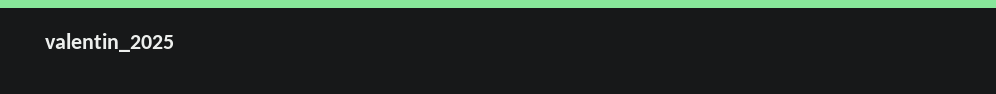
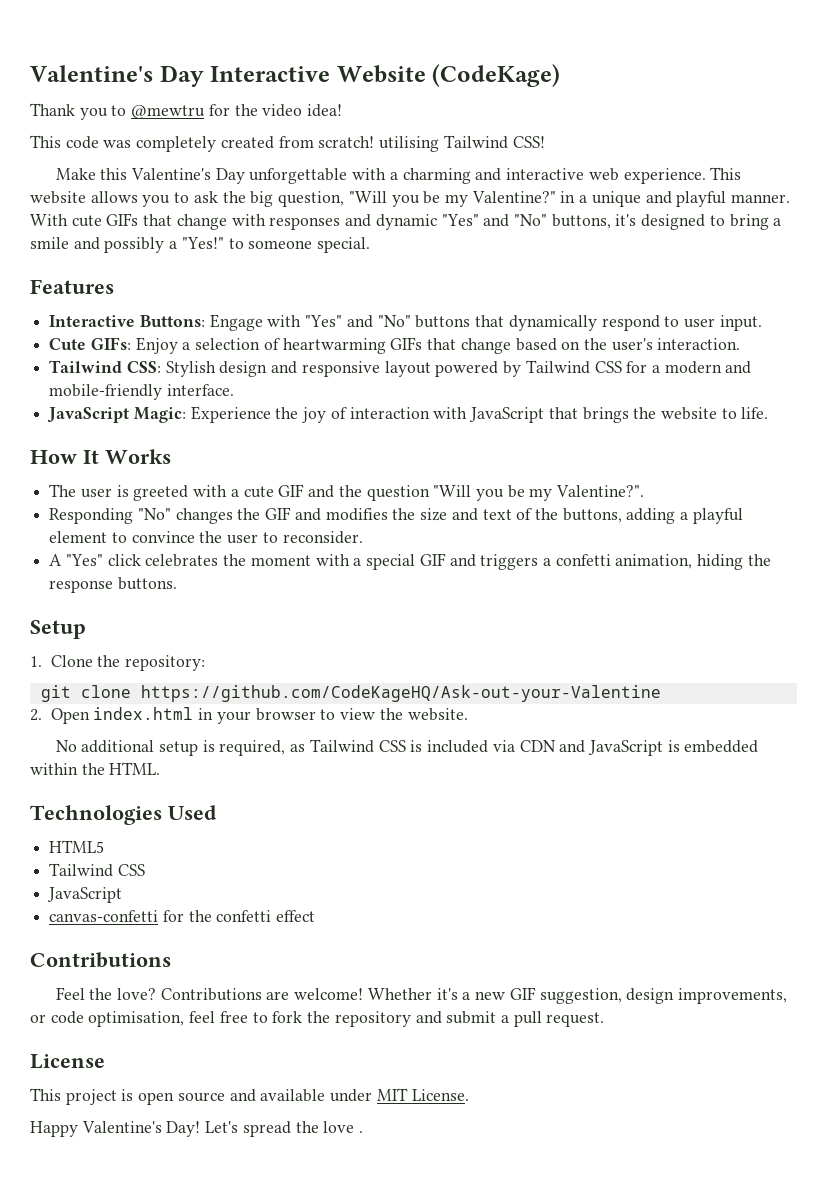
[45,33,174,52] valentin_2025 -> [30,64,561,87] [30,103,343,120] [30,135,545,152] [55,167,742,184] [30,191,791,207] [30,213,782,230] [30,237,371,253] [30,279,114,294] [49,314,762,331] [49,337,741,354] [49,360,752,377] [49,384,234,400] [47,406,769,423] [30,449,171,464] [49,484,645,501] [49,507,743,524] [49,531,363,544] [49,553,771,570] [49,577,177,593] [30,620,86,639] [30,655,206,671] [40,685,661,702] [30,707,468,724] [55,739,759,756] [30,762,161,775] [30,805,217,825] [49,840,105,853] [49,863,145,877] [47,887,123,903] [49,910,316,922] [30,952,171,968] [55,987,787,1004] [30,1011,605,1027] [30,1054,105,1069] [30,1088,469,1105] [30,1121,364,1137] Valentine's Day Interactive Website (CodeKage) // Thank you to @mewtru for the video idea! // This code was completely created from scratch! utilising Tailwind CSS! // Make this Valentine's Day unforgettable with a charming and interactive web experience. This website allows you to ask the big question, "Will you be my Valentine?" in a unique and playful manner. With cute GIFs that change with responses and dynamic "Yes" and "No" buttons, it's designed to bring a smile and possibly a "Yes!" to someone special. // Features // Interactive Buttons: Engage with "Yes" and "No" buttons that dynamically respond to user input. // Cute GIFs: Enjoy a selection of heartwarming GIFs that change based on the user's interaction. // Tailwind CSS: Stylish design and responsive layout powered by Tailwind CSS for a modern and mobile-friendly interface. // JavaScript Magic: Experience the joy of interaction with JavaScript that brings the website to life. // How It Works // The user is greeted with a cute GIF and the question "Will you be my Valentine?". // Responding "No" changes the GIF and modifies the size and text of the buttons, adding a playful element to convince the user to reconsider. // A "Yes" click celebrates the moment with a special GIF and triggers a confetti animation, hiding the response buttons. // Setup // 1. Clone the repository: // git clone https://github.com/CodeKageHQ/Ask-out-your-Valentine // 2. Open index.html in your browser to view the website. // No additional setup is required, as Tailwind CSS is included via CDN and JavaScript is embedded within the HTML. // Technologies Used // HTML5 // Tailwind CSS // JavaScript // canvas-confetti for the confetti effect // Contributions // Feel the love? Contributions are welcome! Whether it's a new GIF suggestion, design improvements, or code optimisation, feel free to fork the repository and submit a pull request. // License // This project is open source and available under MIT License. // Happy Valentine's Day! Let's spread the love .

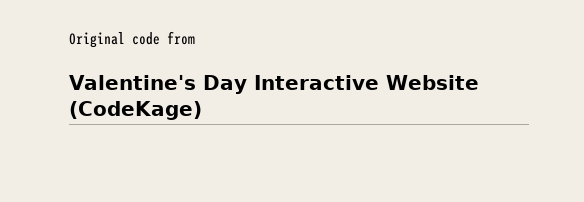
(30, 73) none -> [69,31,195,48] Original code from //
[30,103,343,120] [30,135,545,152] [55,167,742,184] [30,191,791,207] [30,213,782,230] [30,237,371,253] [30,279,114,294] [49,314,762,331] [49,337,741,354] [49,360,752,377] [49,384,234,400] [47,406,769,423] [30,449,171,464] [49,484,645,501] [49,507,743,524] [49,531,363,544] [49,553,771,570] [49,577,177,593] [30,620,86,639] [30,655,206,671] [40,685,661,702] [30,707,468,724] [55,739,759,756] [30,762,161,775] [30,805,217,825] [49,840,105,853] [49,863,145,877] [47,887,123,903] [49,910,316,922] [30,952,171,968] [55,987,787,1004] [30,1011,605,1027] [30,1054,105,1069] [30,1088,469,1105] [30,1121,364,1137] // Thank you to @mewtru for the video idea! // This code was completely created from scratch! utilising Tailwind CSS! // Make this Valentine's Day unforgettable with a charming and interactive web experience. This website allows you to ask the big question, "Will you be my Valentine?" in a unique and playful manner. With cute GIFs that change with responses and dynamic "Yes" and "No" buttons, it's designed to bring a smile and possibly a "Yes!" to someone special. // Features // Interactive Buttons: Engage with "Yes" and "No" buttons that dynamically respond to user input. // Cute GIFs: Enjoy a selection of heartwarming GIFs that change based on the user's interaction. // Tailwind CSS: Stylish design and responsive layout powered by Tailwind CSS for a modern and mobile-friendly interface. // JavaScript Magic: Experience the joy of interaction with JavaScript that brings the website to life. // How It Works // The user is greeted with a cute GIF and the question "Will you be my Valentine?". // Responding "No" changes the GIF and modifies the size and text of the buttons, adding a playful element to convince the user to reconsider. // A "Yes" click celebrates the moment with a special GIF and triggers a confetti animation, hiding the response buttons. // Setup // 1. Clone the repository: // git clone https://github.com/CodeKageHQ/Ask-out-your-Valentine // 2. Open index.html in your browser to view the website. // No additional setup is required, as Tailwind CSS is included via CDN and JavaScript is embedded within the HTML. // Technologies Used // HTML5 // Tailwind CSS // JavaScript // canvas-confetti for the confetti effect // Contributions // Feel the love? Contributions are welcome! Whether it's a new GIF suggestion, design improvements, or code optimisation, feel free to fork the repository and submit a pull request. // License // This project is open source and available under MIT License. // Happy Valentine's Day! Let's spread the love . -> (202, 110) none

